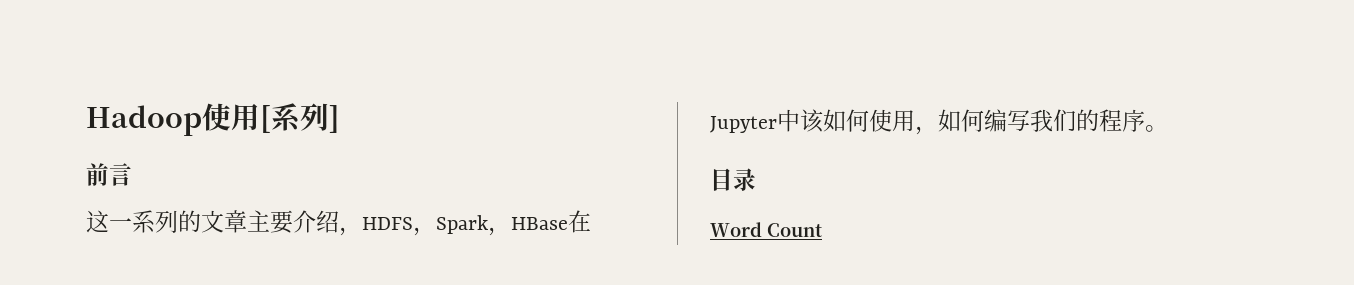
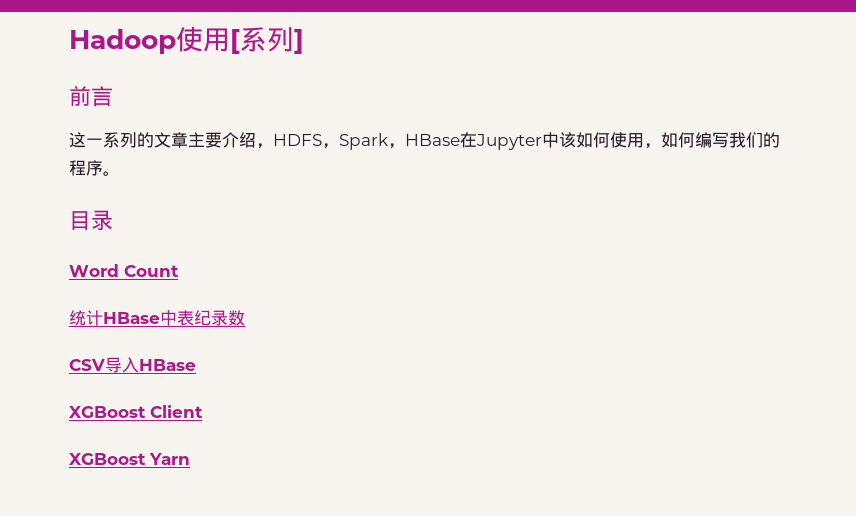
(822, 230) none -> [69,310,245,326] [69,357,196,373] [69,405,203,418] [69,453,190,465] // 统计HBase中表纪录数 // CSV导入HBase // XGBoost Client // XGBoost Yarn

